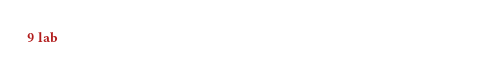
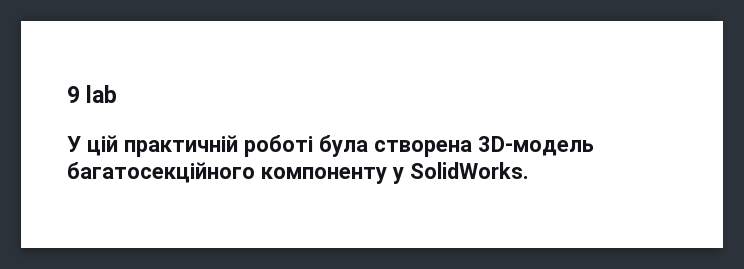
(58, 37) none -> [67,135,594,157] [67,162,529,184] // У цій практичній роботі була створена 3D-модель багатосекційного компоненту у SolidWorks.

